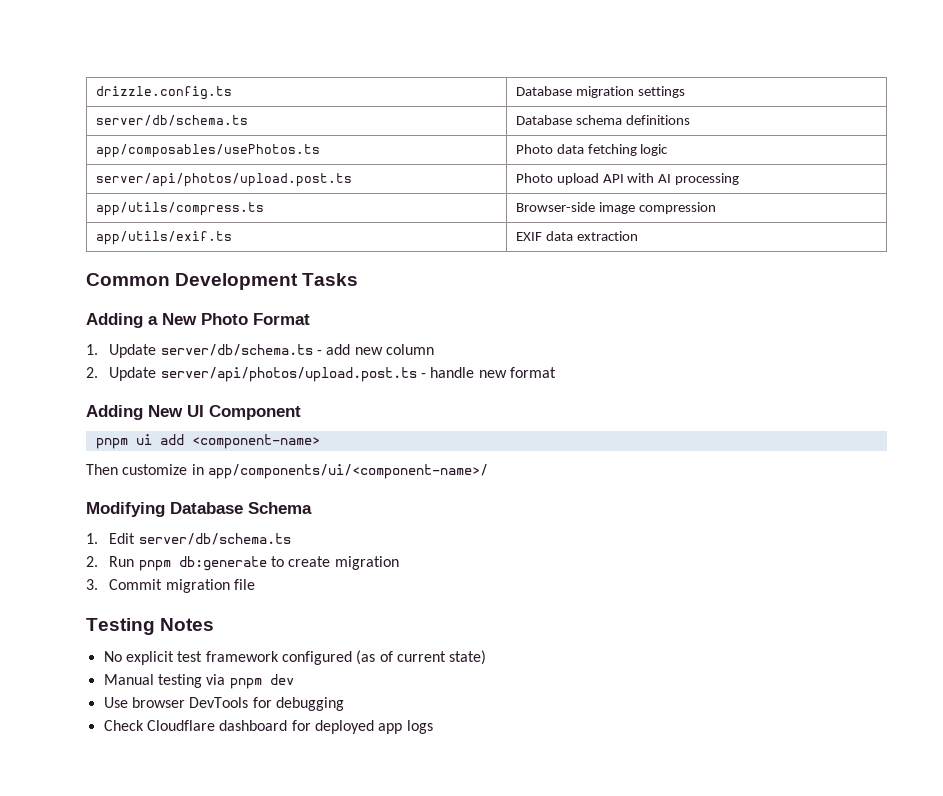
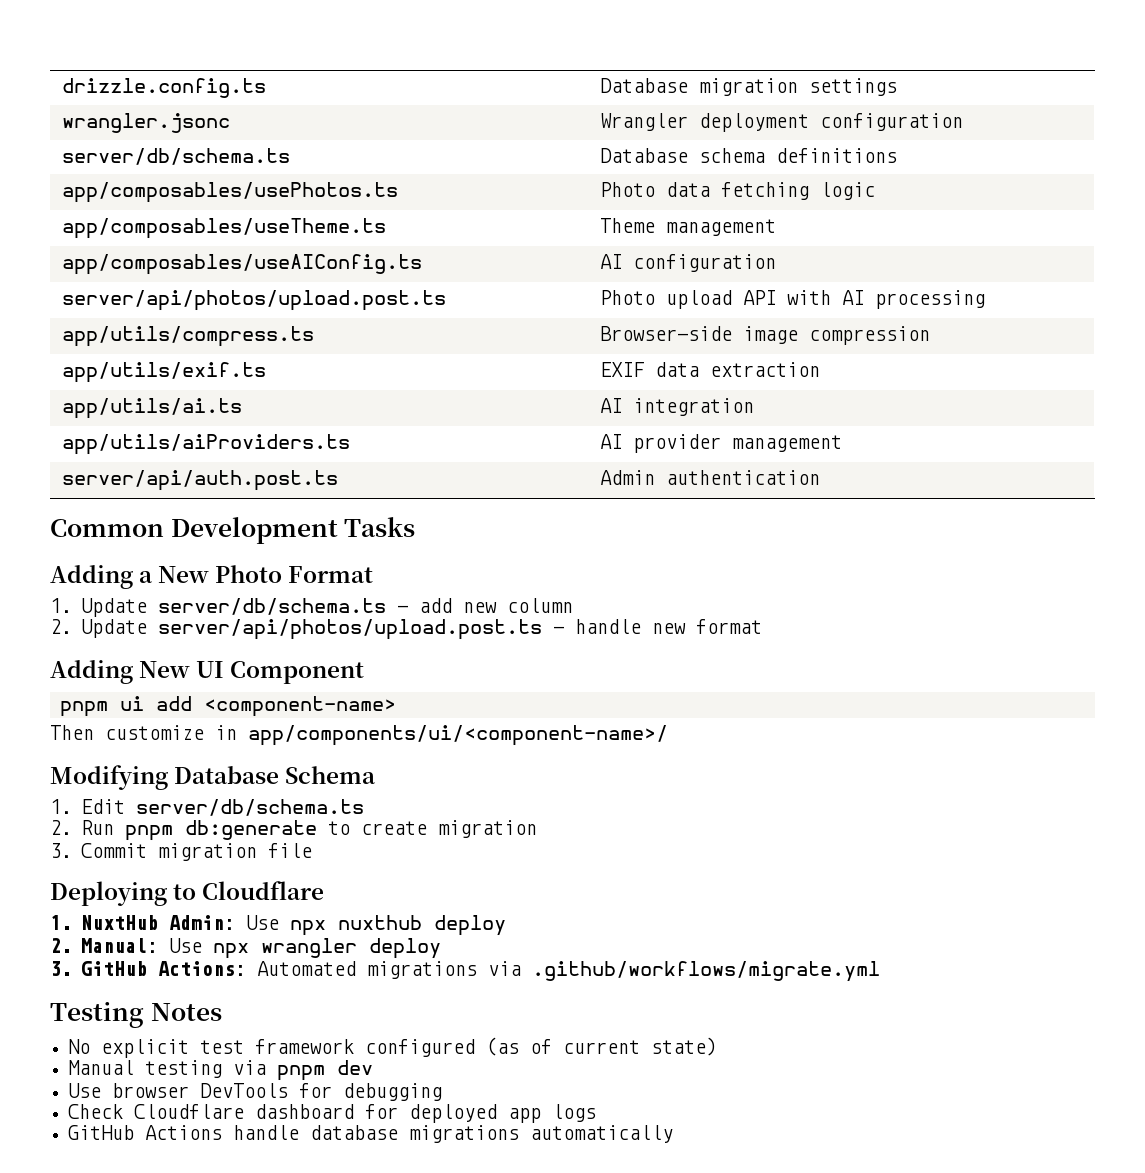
(685, 92) none -> [61,113,230,133] [599,113,963,132] // wrangler.jsonc | Wrangler deployment configuration
(669, 150) none -> [61,218,386,239] [599,218,776,236] [61,254,422,275] [599,254,776,272] // app/composables/useTheme.ts | Theme management // app/composables/useAIConfig.ts | AI configuration
(638, 236) none -> [61,398,242,419] [599,398,754,416] [61,434,350,455] [599,434,842,453] [61,470,338,491] [599,470,820,485] // app/utils/ai.ts | AI integration // app/utils/aiProviders.ts | AI provider management // server/api/auth.post.ts | Admin authentication
(255, 584) none -> [50,881,325,906] [50,915,507,936] [50,938,442,959] [50,961,881,982] // Deploying to Cloudflare // 1. NuxtHub Admin: Use npx nuxthub deploy // 2. Manual: Use npx wrangler deploy // 3. GitHub Actions: Automated migrations via .github/workflows/migrate.yml
(433, 727) none -> [68,1125,674,1143] // GitHub Actions handle database migrations automatically

